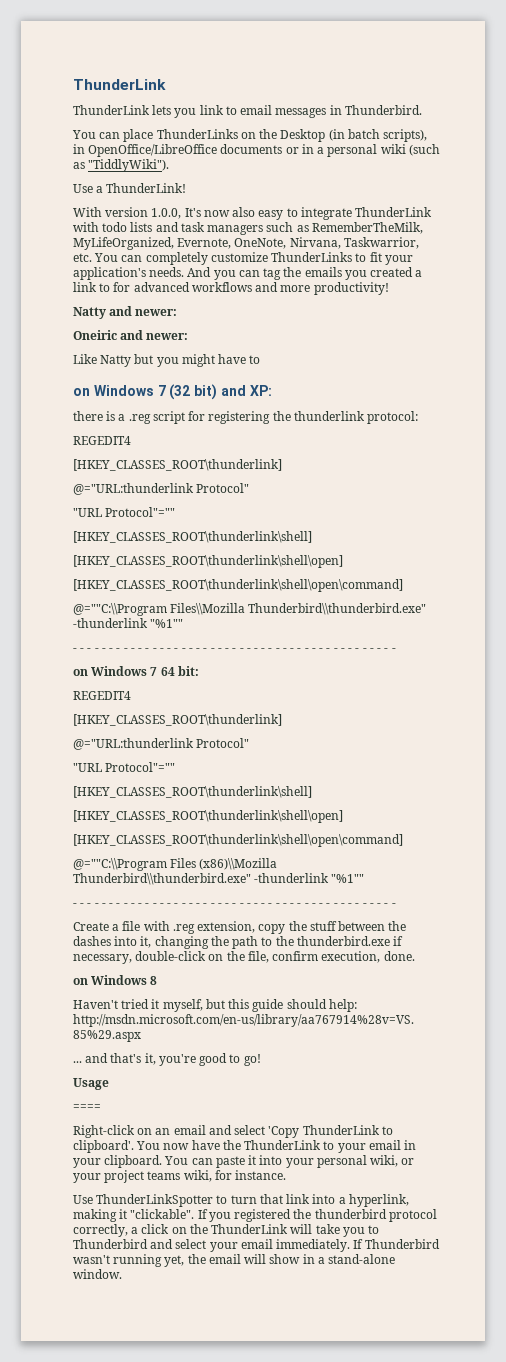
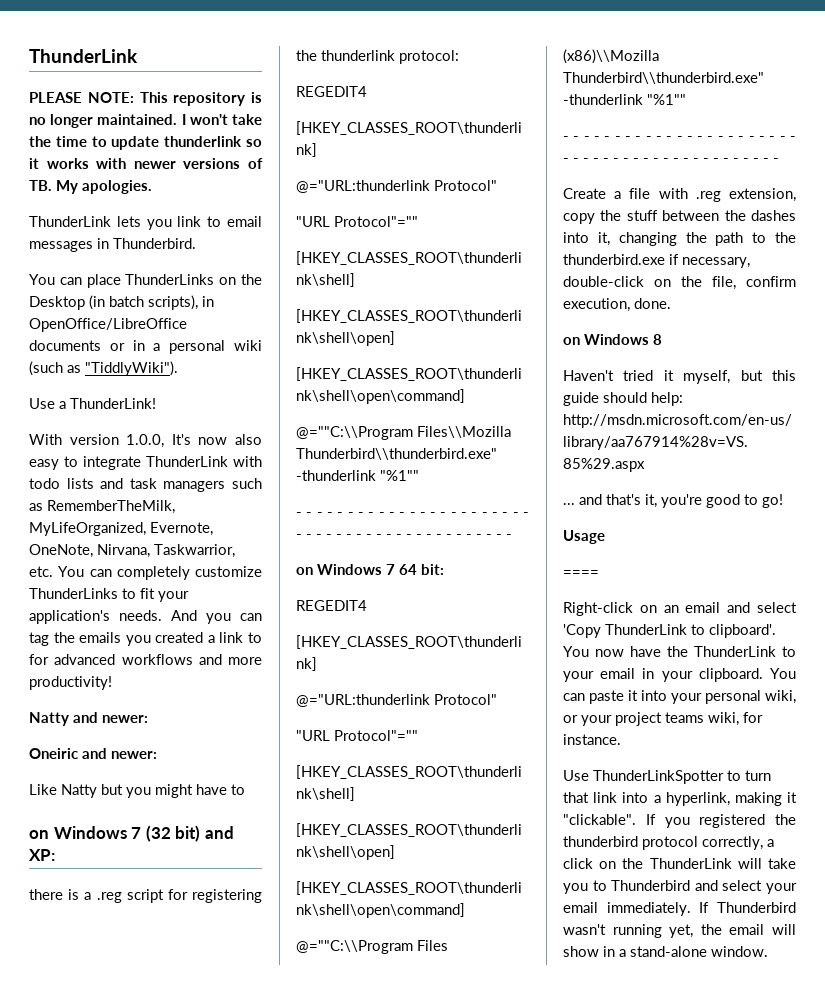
[73,79,166,90] ThunderLink -> [29,49,138,63] [29,92,262,106] [29,114,262,128] [29,136,262,150] [29,158,263,169] [29,180,152,194] ThunderLink // PLEASE NOTE: This repository is no longer maintained. I won't take the time to update thunderlink so it works with newer versions of TB. My apologies.

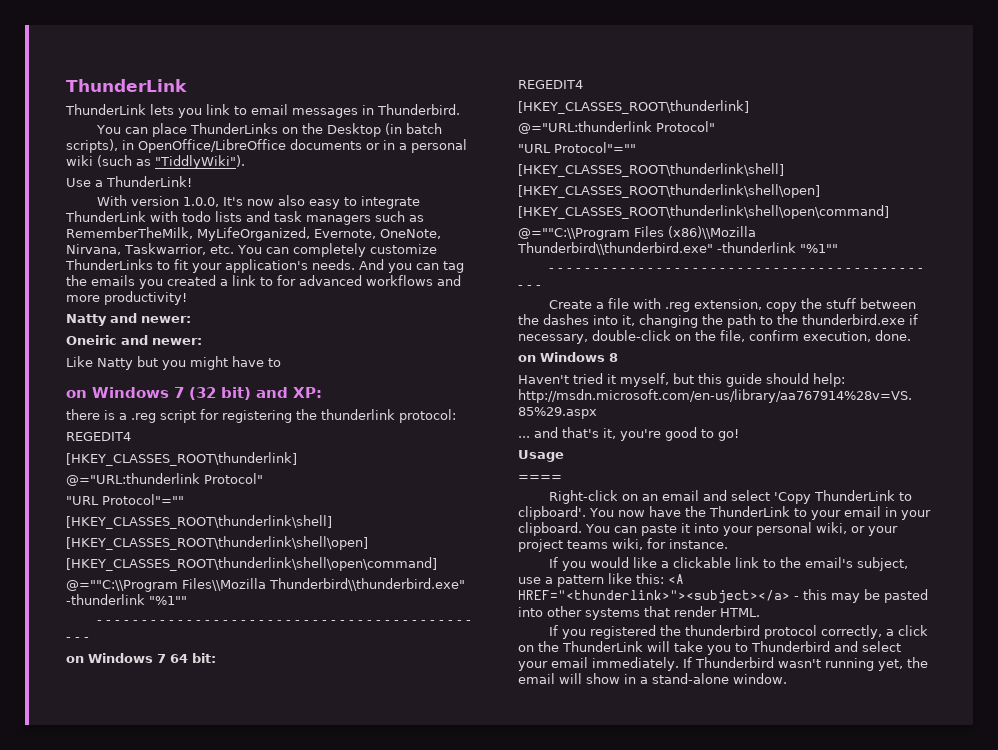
[29,49,138,63] [29,92,262,106] [29,114,262,128] [29,136,262,150] [29,158,263,169] [29,180,152,194] ThunderLink // PLEASE NOTE: This repository is no longer maintained. I won't take the time to update thunderlink so it works with newer versions of TB. My apologies. -> [66,79,187,92] ThunderLink
[563,770,771,784] [563,792,797,806] [563,814,636,825] Use ThunderLinkSpotter to turn that link into a hyperlink, making it "clickable". -> [549,557,909,571] [518,573,684,587] [518,589,928,604] [518,606,760,620] If you would like a clickable link to the email's subject, use a pattern like this: <A HREF="<thunderlink>"><subject></a> - this may be pasted into other systems that render HTML. //

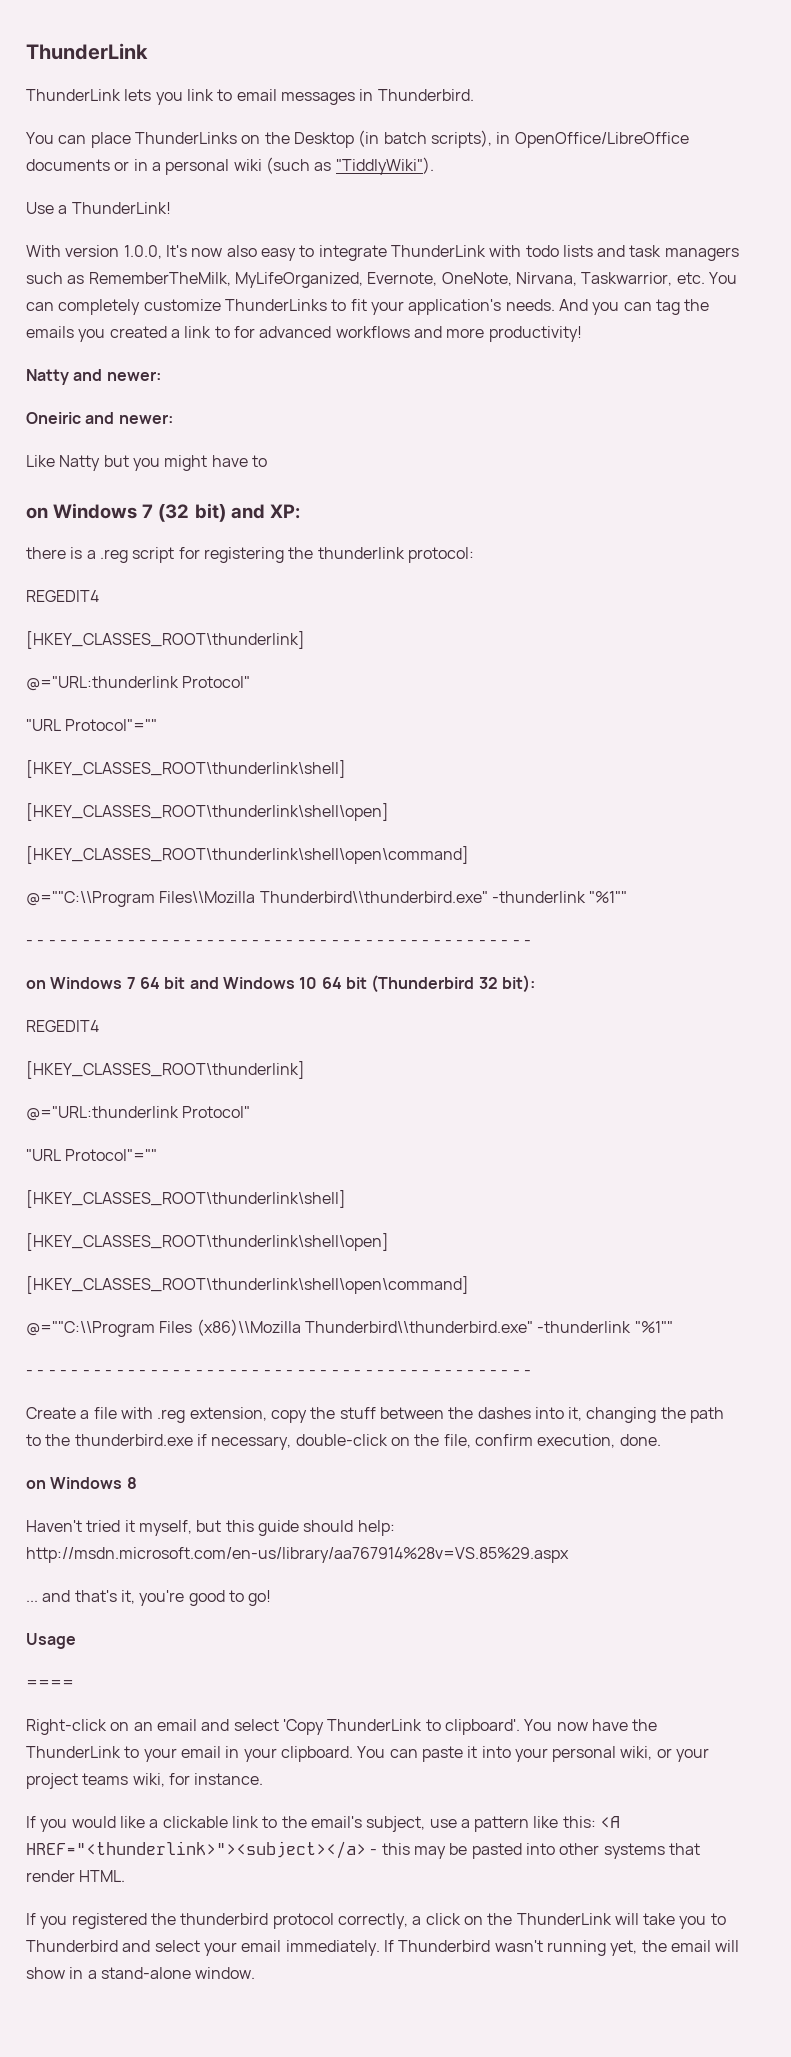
[192,653,216,663] bit: -> [164,975,535,993] bit and Windows 10 64 bit (Thunderbird 32 bit):

